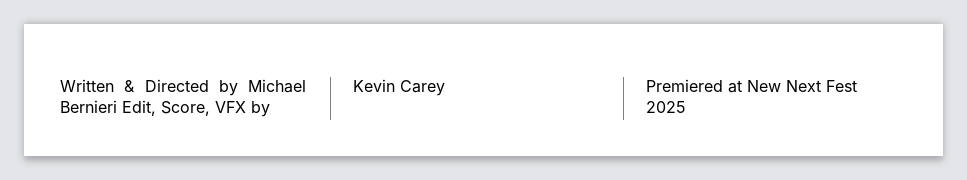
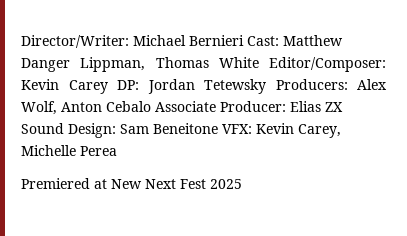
[60,79,306,96] [60,100,270,117] [353,79,445,96] Written & Directed by Michael Bernieri Edit, Score, VFX by Kevin Carey -> [21,35,343,48] [21,57,386,72] [21,79,387,94] [21,101,343,115] [21,123,341,138] [21,145,117,156] Director/Writer: Michael Bernieri Cast: Matthew Danger Lippman, Thomas White Editor/Composer: Kevin Carey DP: Jordan Tetewsky Producers: Alex Wolf, Anton Cebalo Associate Producer: Elias ZX Sound Design: Sam Beneitone VFX: Kevin Carey, Michelle Perea

